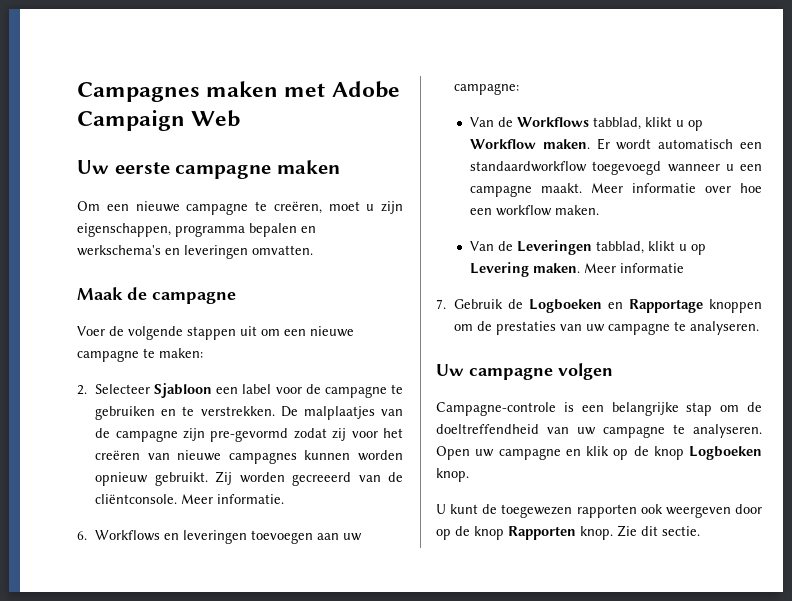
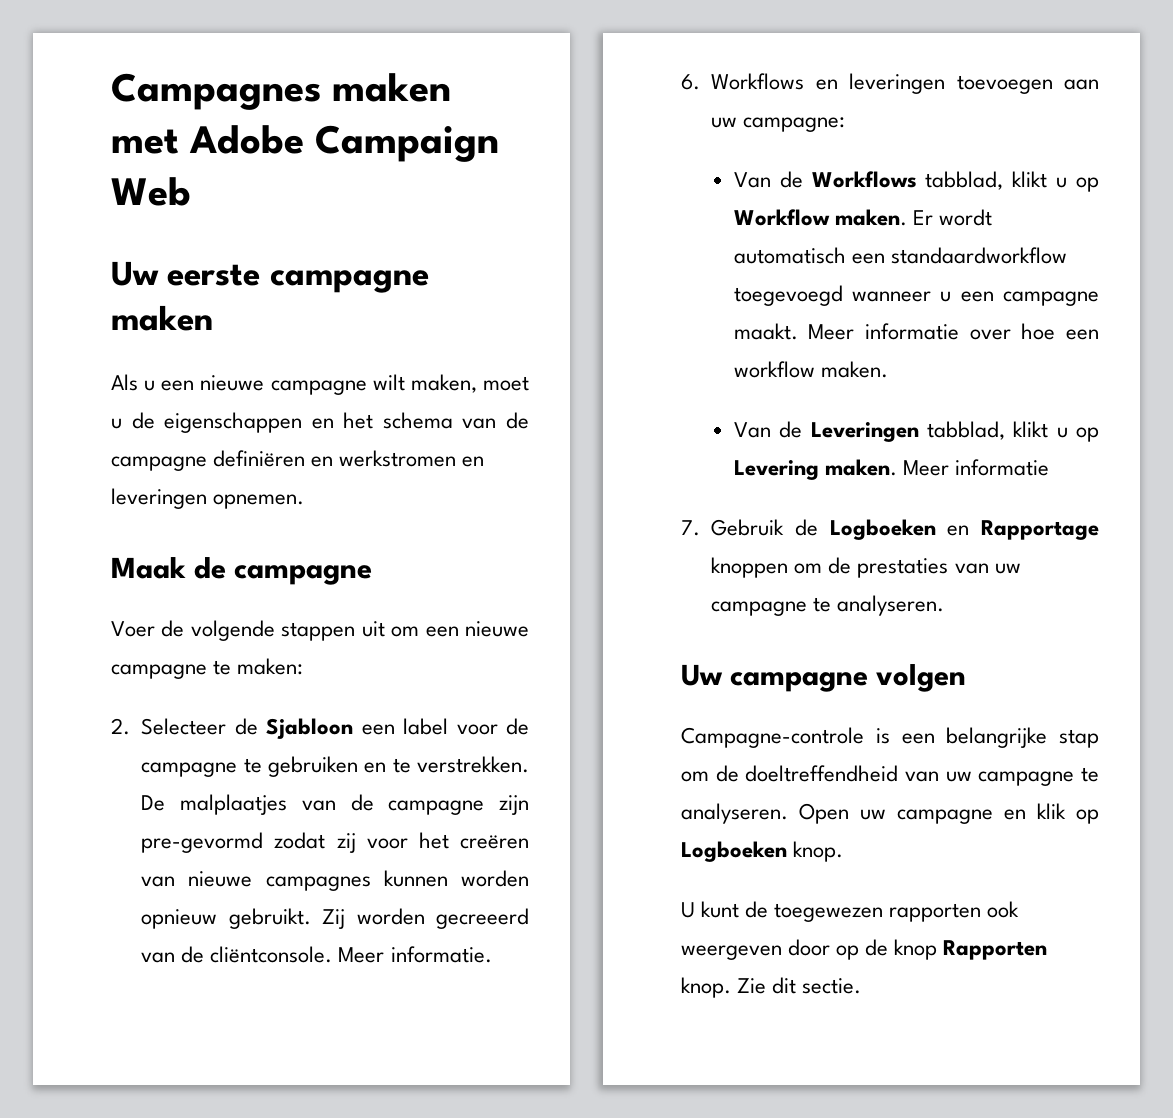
[77,201,403,215] [77,223,316,237] [77,245,313,259] Om een nieuwe campagne te creëren, moet u zijn eigenschappen, programma bepalen en werkschema's en leveringen omvatten. -> [111,374,529,395] [111,412,529,433] [111,450,485,471] [111,488,305,509] Als u een nieuwe campagne wilt maken, moet u de eigenschappen en het schema van de campagne definiëren en werkstromen en leveringen opnemen.
(151, 389) none -> [234,718,258,735] de
[633,446,684,460] de knop -> (1099, 816) none

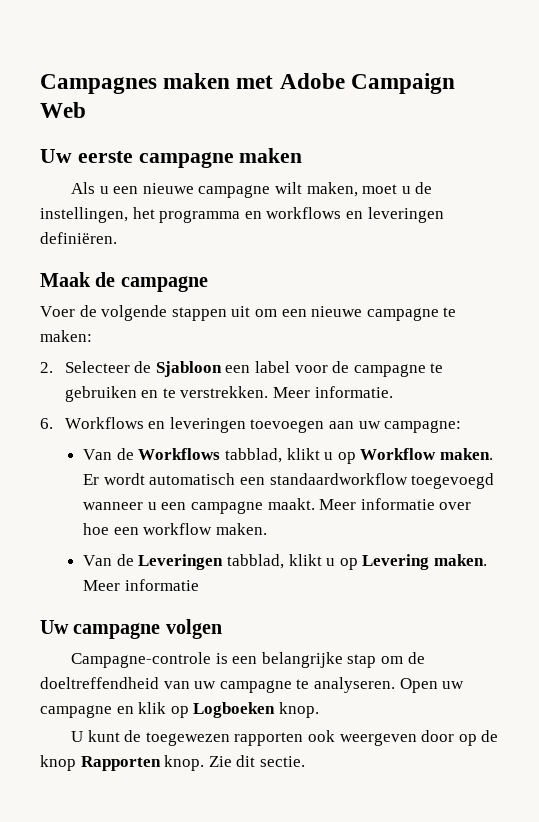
[164,412,529,433] [111,450,485,471] [111,488,305,509] eigenschappen en het schema van de campagne definiëren en werkstromen en leveringen opnemen. -> [40,207,444,223] [40,232,117,244] instellingen, het programma en workflows en leveringen definiëren.
[141,794,529,815] [141,832,529,853] [141,870,529,891] [141,908,529,929] [141,946,333,963] De malplaatjes van de campagne zijn pre-gevormd zodat zij voor het creëren van nieuwe campagnes kunnen worden opnieuw gebruikt. Zij worden gecreeerd van de cliëntconsole. -> (269, 392) none
[681,519,1099,540] [711,557,1021,578] [711,595,945,616] // 7. Gebruik de Logboeken en Rapportage knoppen om de prestaties van uw campagne te analyseren. -> (199, 585) none

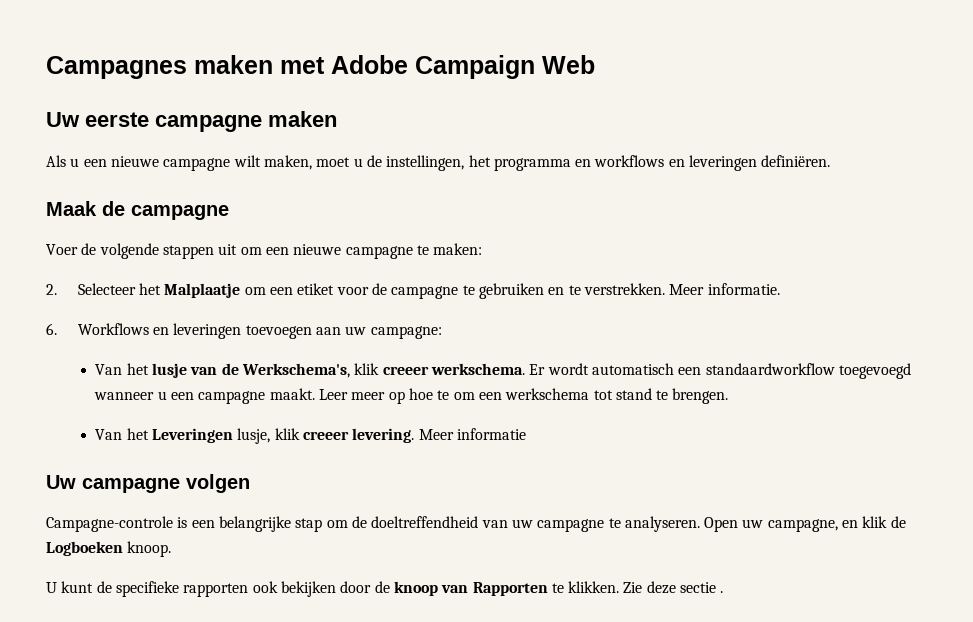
[134,361,290,377] de Sjabloon een label -> [139,283,335,298] het Malplaatje om een etiket
[116,448,494,464] de Workflows tabblad, klikt u op Workflow maken. -> [126,363,525,378] het lusje van de Werkschema's, klik creeer werkschema.
[319,498,472,510] [83,523,268,535] [83,554,488,570] Meer informatie over hoe een workflow maken. // Van de Leveringen tabblad, klikt u op Levering maken. -> [318,388,729,404] [95,428,415,444] Leer meer op hoe te om een werkschema tot stand te brengen. // Van het Leveringen lusje, klik creeer levering.
[40,705,112,718] campagne -> [767,519,838,532] campagne,
[170,702,319,718] op Logboeken knop. -> [890,516,906,528] [46,541,172,557] de Logboeken knoop.
[145,732,230,746] toegewezen -> [115,581,179,597] specifieke
[339,730,499,746] [40,755,305,771] weergeven door op de knop Rapporten knop. Zie dit sectie. -> [280,581,724,597] bekijken door de knoop van Rapporten te klikken. Zie deze sectie .

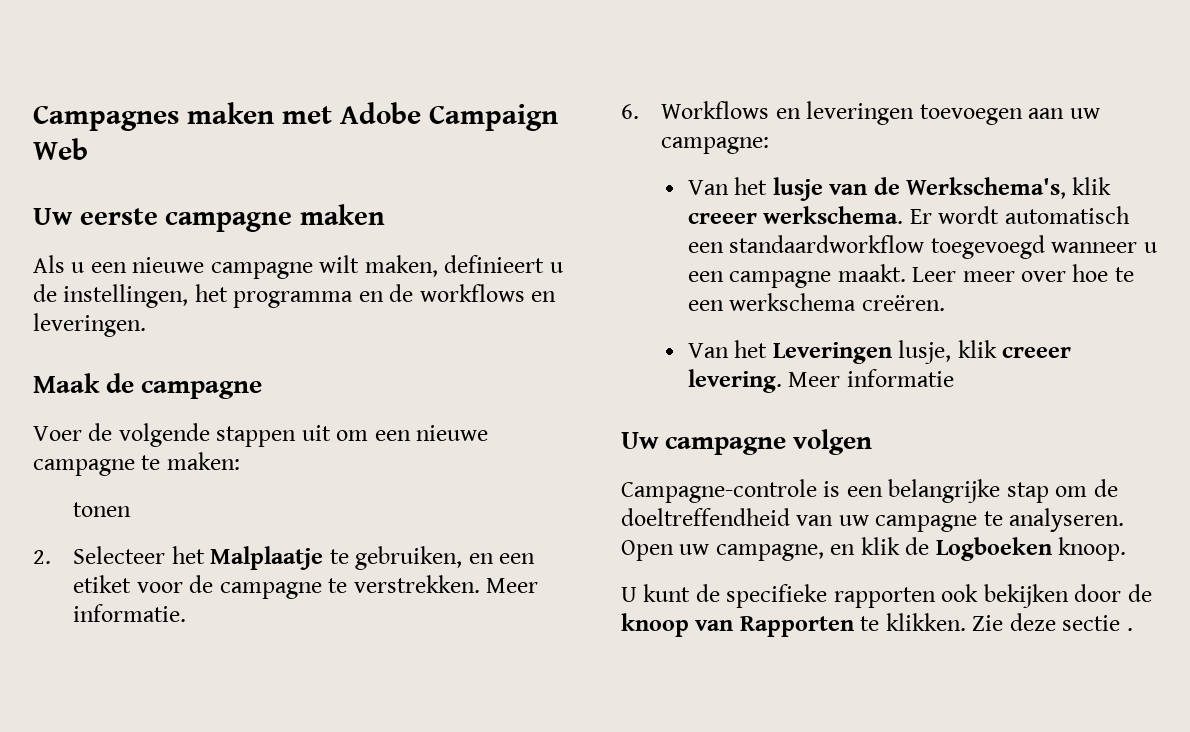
[316,157,351,167] moet -> [444,255,545,273] definieert
(592, 163) none -> [389,284,414,302] de
[689,155,831,171] leveringen definiëren. -> [33,313,146,337] leveringen.
(483, 249) none -> [73,502,132,517] // tonen
[244,287,266,295] om -> [329,546,494,570] te gebruiken, en
[478,283,581,299] gebruiken en te -> (348, 585) none
[388,391,405,404] op -> [1020,271,1066,282] over
[453,392,475,400] om -> (1134, 274) none
[593,388,729,404] tot stand te brengen. -> [861,295,945,311] creëren.

